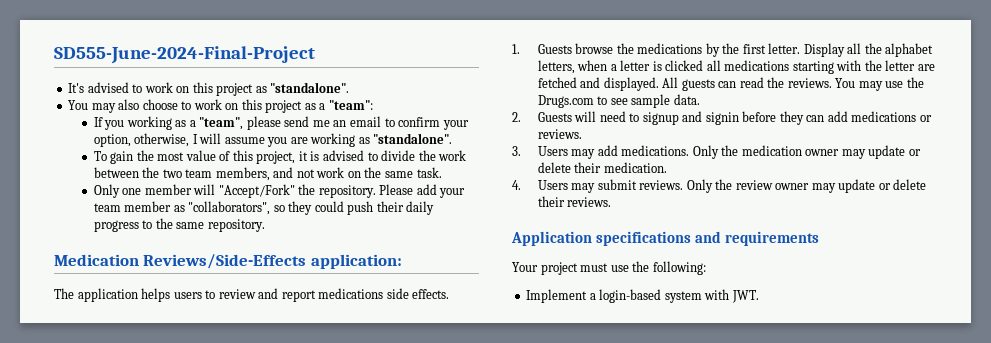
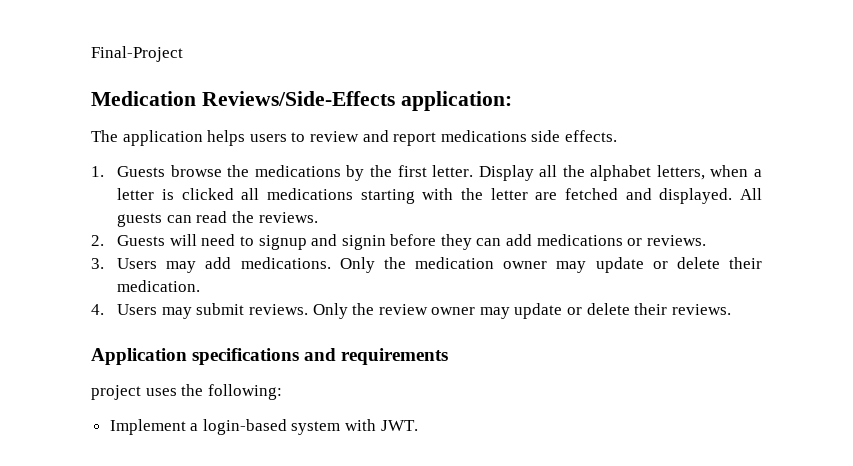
[54,46,315,64] [68,82,350,96] [68,99,373,113] [93,116,469,130] [93,133,453,147] [93,150,467,164] [93,167,442,181] [93,184,466,198] [93,201,435,215] [93,218,265,232] SD555-June-2024-Final-Project // It's advised to work on this project as "standalone". // You may also choose to work on this project as a "team": // If you working as a "team", please send me an email to confirm your option, otherwise, I will assume you are working as "standalone". // To gain the most value of this project, it is advised to divide the work between the two team members, and not work on the same task. // Only one member will "Accept/Fork" the repository. Please add your team member as "collaborators", so they could push their daily progress to the same repository. -> [91,46,183,62] Final-Project
[835,77,924,91] [537,94,700,108] You may use the Drugs.com to see sample data. -> (318, 217) none
[512,262,629,275] Your project must use -> [91,385,177,400] project uses

